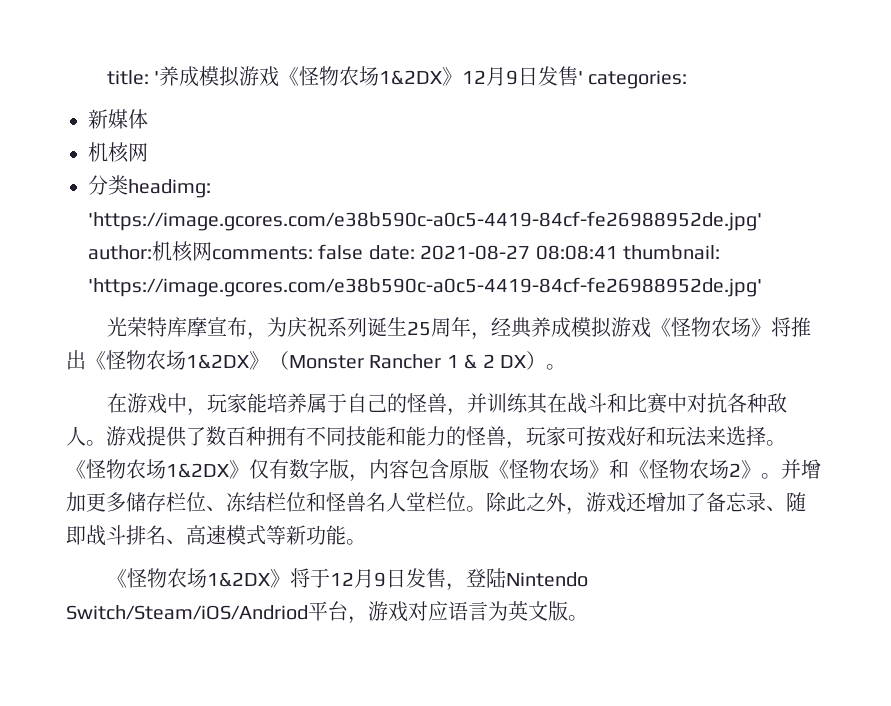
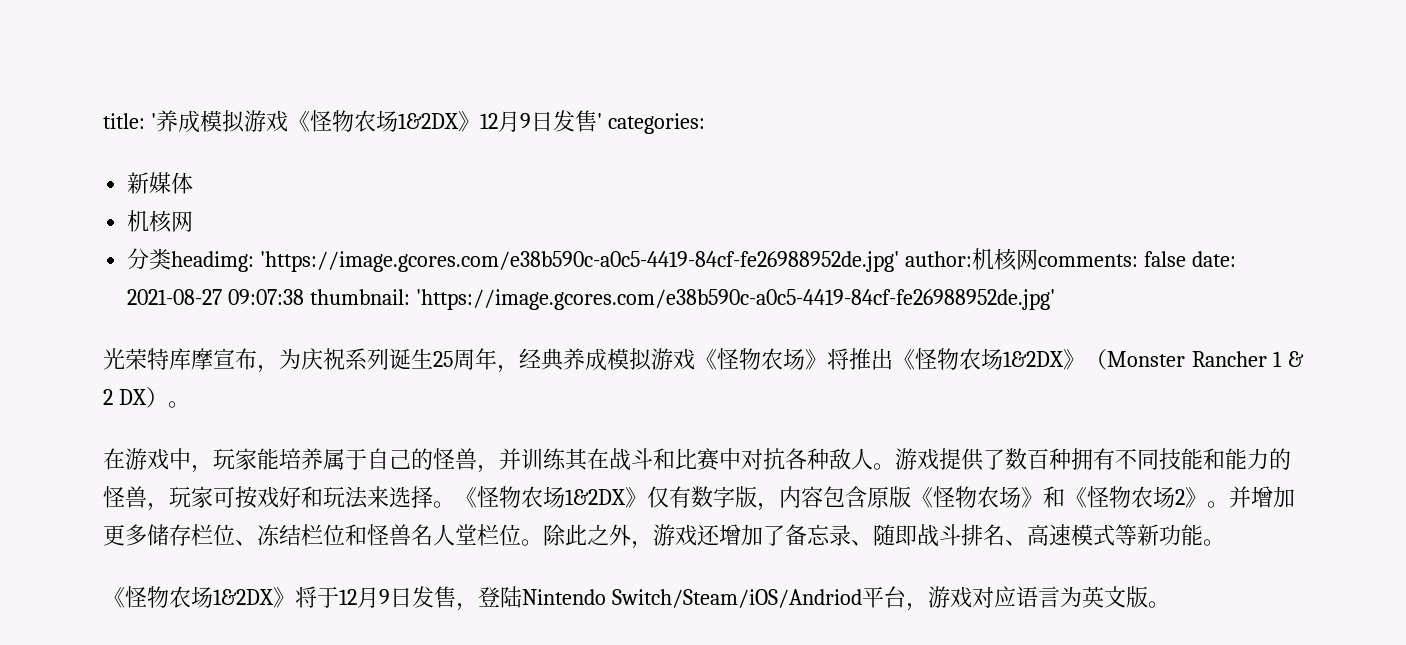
[535,245,618,260] 08:08:41 -> [228,289,305,305] 09:07:38

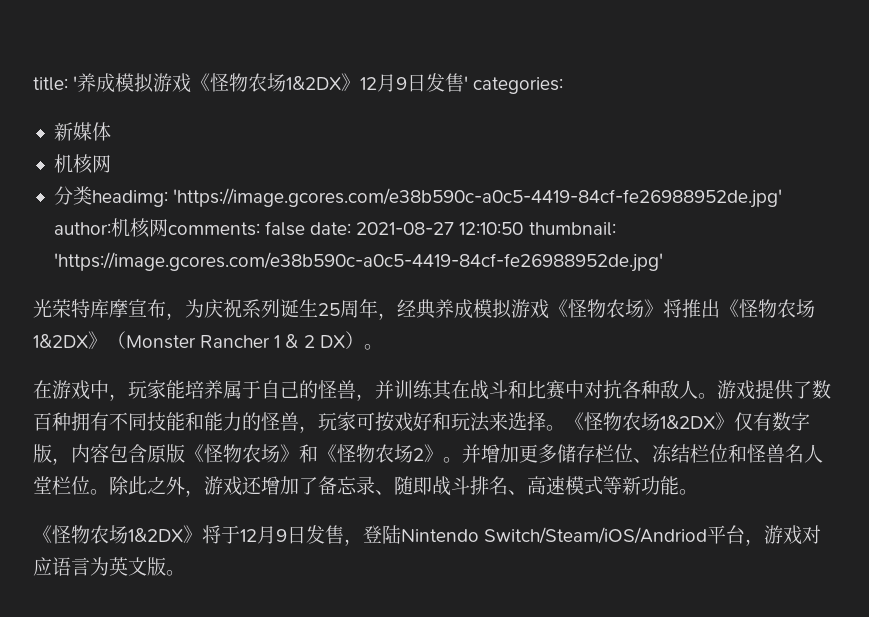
[228,289,305,305] 09:07:38 -> [459,222,524,235] 12:10:50

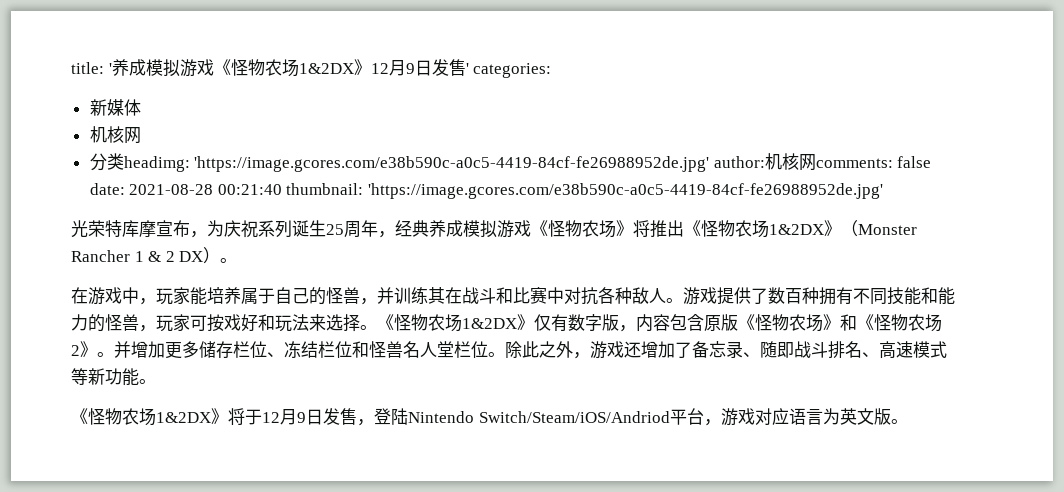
[356,222,524,235] 2021-08-27 12:10:50 -> [129,184,282,195] 2021-08-28 00:21:40

